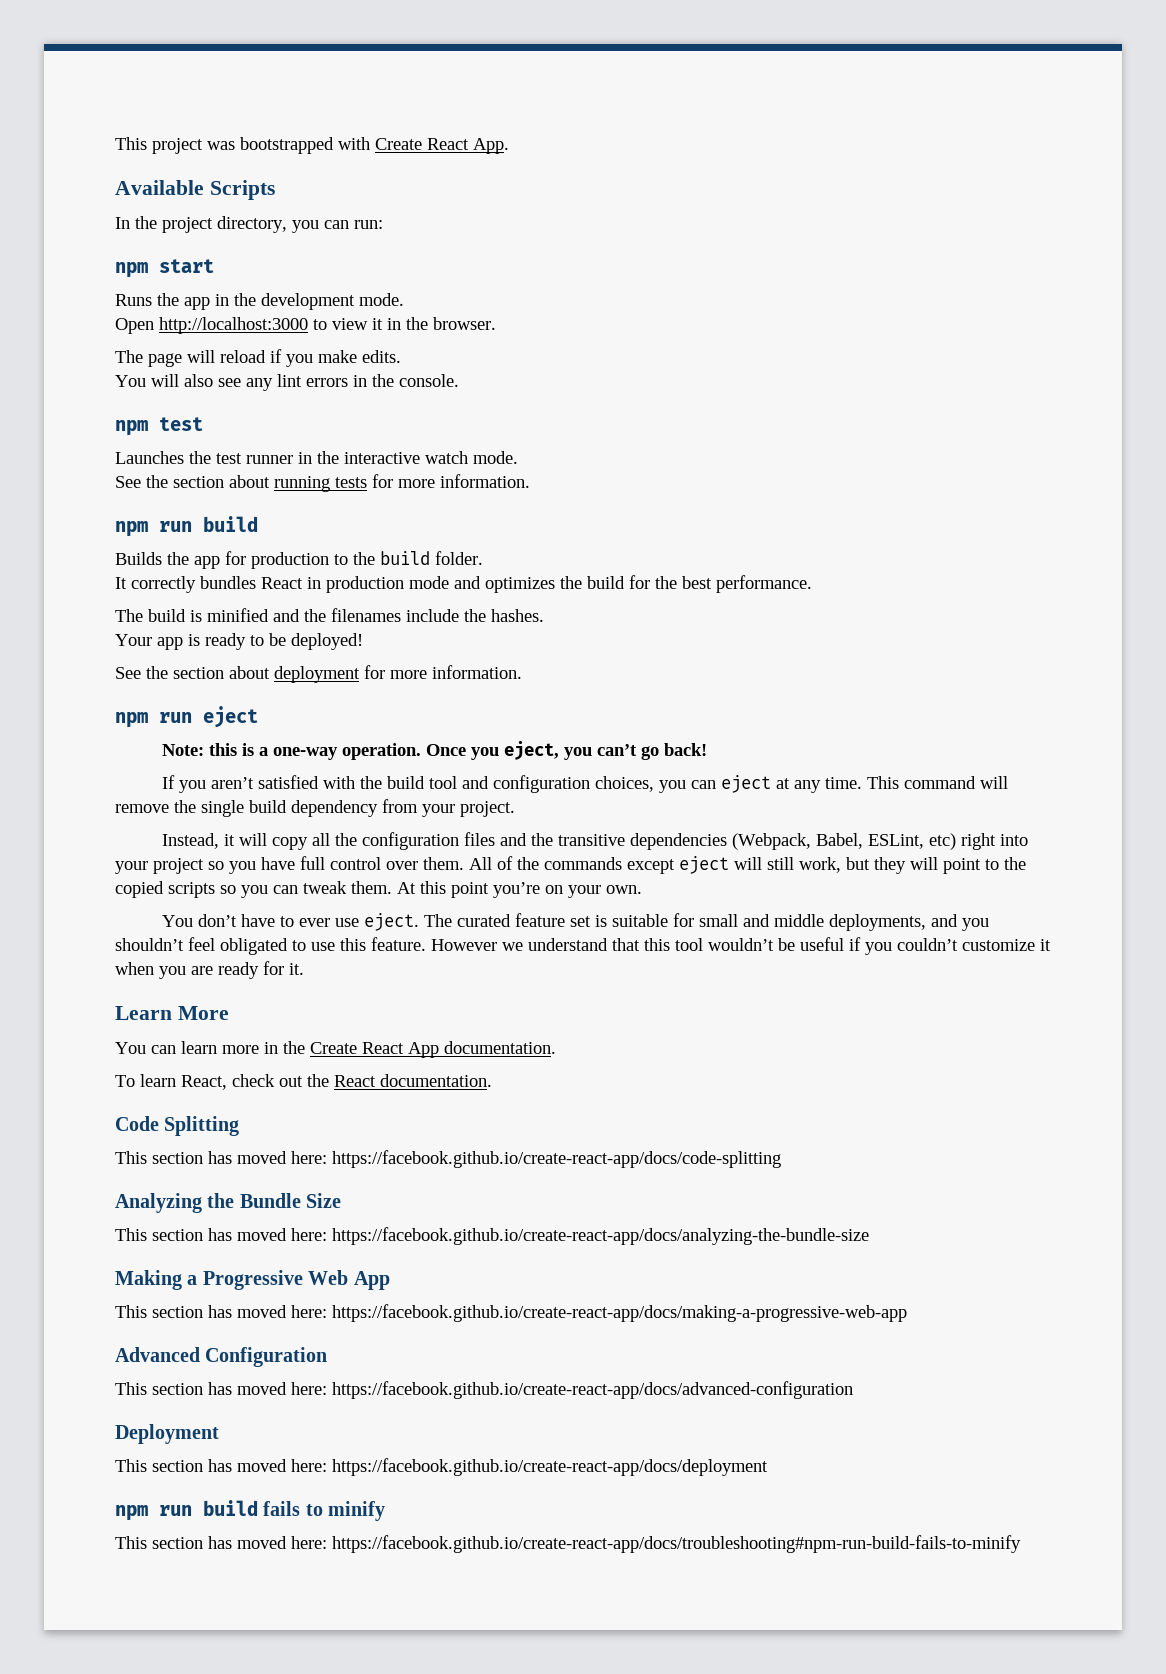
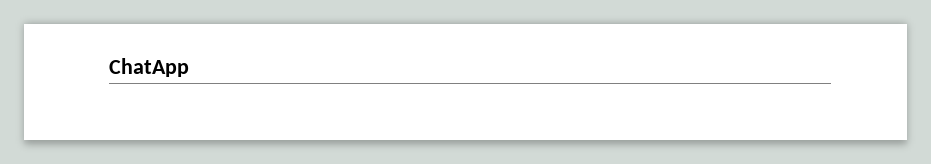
[115,137,509,154] [115,180,275,200] [115,216,383,233] [115,259,214,278] [115,293,404,310] [115,317,496,334] [115,349,401,367] [115,374,459,391] [115,417,203,436] [115,451,518,464] [115,474,530,492] [115,516,258,537] [115,551,483,569] [115,575,812,593] [115,608,544,622] [115,633,363,650] [115,665,522,683] [115,706,258,728] [162,741,708,760] [162,775,1009,793] [115,799,515,817] [162,832,1029,850] [115,856,1026,874] [115,881,642,898] [162,913,990,931] [115,937,1051,955] [115,961,304,979] [115,1006,229,1020] [115,1041,556,1058] [115,1074,492,1090] [115,1116,240,1136] [115,1150,781,1168] [115,1193,342,1213] [115,1227,869,1245] [115,1270,390,1290] [115,1304,907,1322] [115,1347,328,1367] [115,1381,853,1399] [115,1424,219,1444] [115,1458,768,1476] [115,1500,386,1521] [115,1535,1021,1553] This project was bootstrapped with Create React App. // Available Scripts // In the project directory, you can run: // npm start // Runs the app in the development mode. // Open http://localhost:3000 to view it in the browser. // The page will reload if you make edits. // You will also see any lint errors in the console. // npm test // Launches the test runner in the interactive watch mode. // See the section about running tests for more information. // npm run build // Builds the app for production to the build folder. // It correctly bundles React in production mode and optimizes the build for the best performance. // The build is minified and the filenames include the hashes. // Your app is ready to be deployed! // See the section about deployment for more information. // npm run eject // Note: this is a one-way operation. Once you eject, you can’t go back! // If you aren’t satisfied with the build tool and configuration choices, you can eject at any time. This command will remove the single build dependency from your project. // Instead, it will copy all the configuration files and the transitive dependencies (Webpack, Babel, ESLint, etc) right into your project so you have full control over them. All of the commands except eject will still work, but they will point to the copied scripts so you can tweak them. At this point you’re on your own. // You don’t have to ever use eject. The curated feature set is suitable for small and middle deployments, and you shouldn’t feel obligated to use this feature. However we understand that this tool wouldn’t be useful if you couldn’t customize it when you are ready for it. // Learn More // You can learn more in the Create React App documentation. // To learn React, check out the React documentation. // Code Splitting // This section has moved here: https://facebook.github.io/create-react-app/docs/code-splitting // Analyzing the Bundle Size // This section has moved here: https://facebook.github.io/create-react-app/docs/analyzing-the-bundle-size // Making a Progressive Web App // This section has moved here: https://facebook.github.io/create-react-app/docs/making-a-progressive-web-app // Advanced Configuration // This section has moved here: https://facebook.github.io/create-react-app/docs/advanced-configuration // Deployment // This section has moved here: https://facebook.github.io/create-react-app/docs/deployment // npm run build fails to minify // This section has moved here: https://facebook.github.io/create-react-app/docs/troubleshooting#npm-run-build-fails-to-minify -> [109,58,189,77] ChatApp

